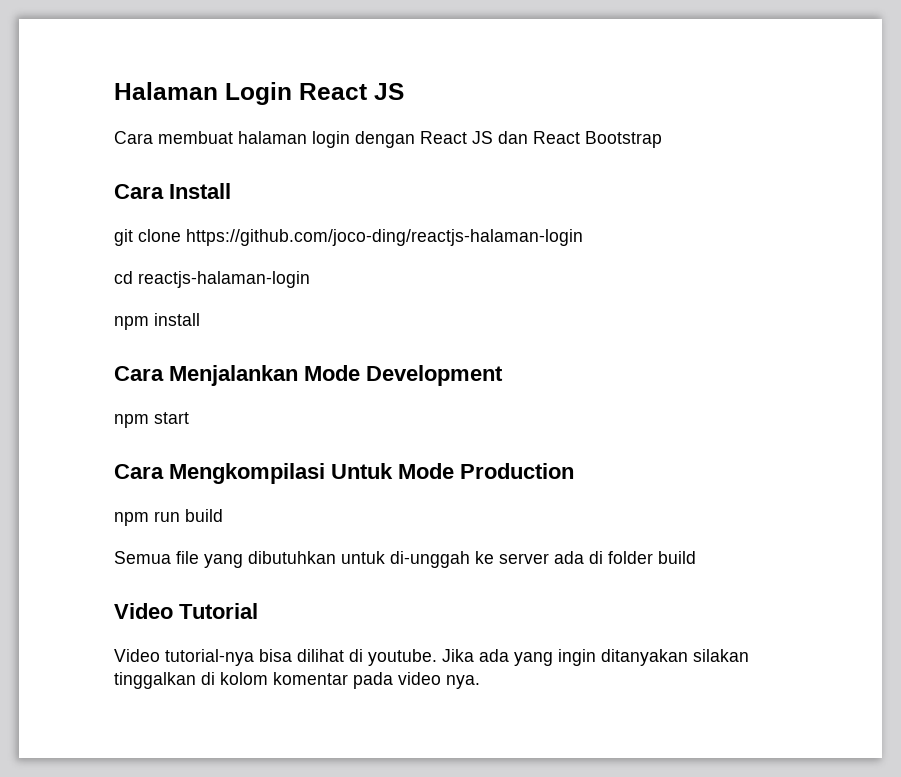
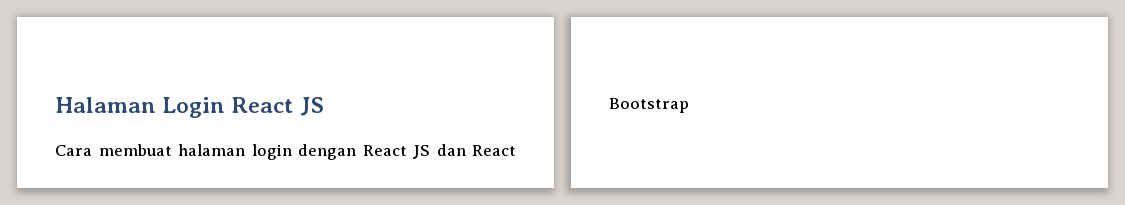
[114,183,231,199] [114,229,583,246] [114,271,310,288] [114,313,200,330] [114,365,503,386] [114,412,189,428] [114,463,574,484] [114,509,223,526] [114,551,696,568] [114,603,258,619] [114,649,749,666] [114,672,480,689] // Cara Install // git clone https://github.com/joco-ding/reactjs-halaman-login // cd reactjs-halaman-login // npm install // Cara Menjalankan Mode Development // npm start // Cara Mengkompilasi Untuk Mode Production // npm run build // Semua file yang dibutuhkan untuk di-unggah ke server ada di folder build // Video Tutorial // Video tutorial-nya bisa dilihat di youtube. Jika ada yang ingin ditanyakan silakan tinggalkan di kolom komentar pada video nya. -> (689, 105) none

